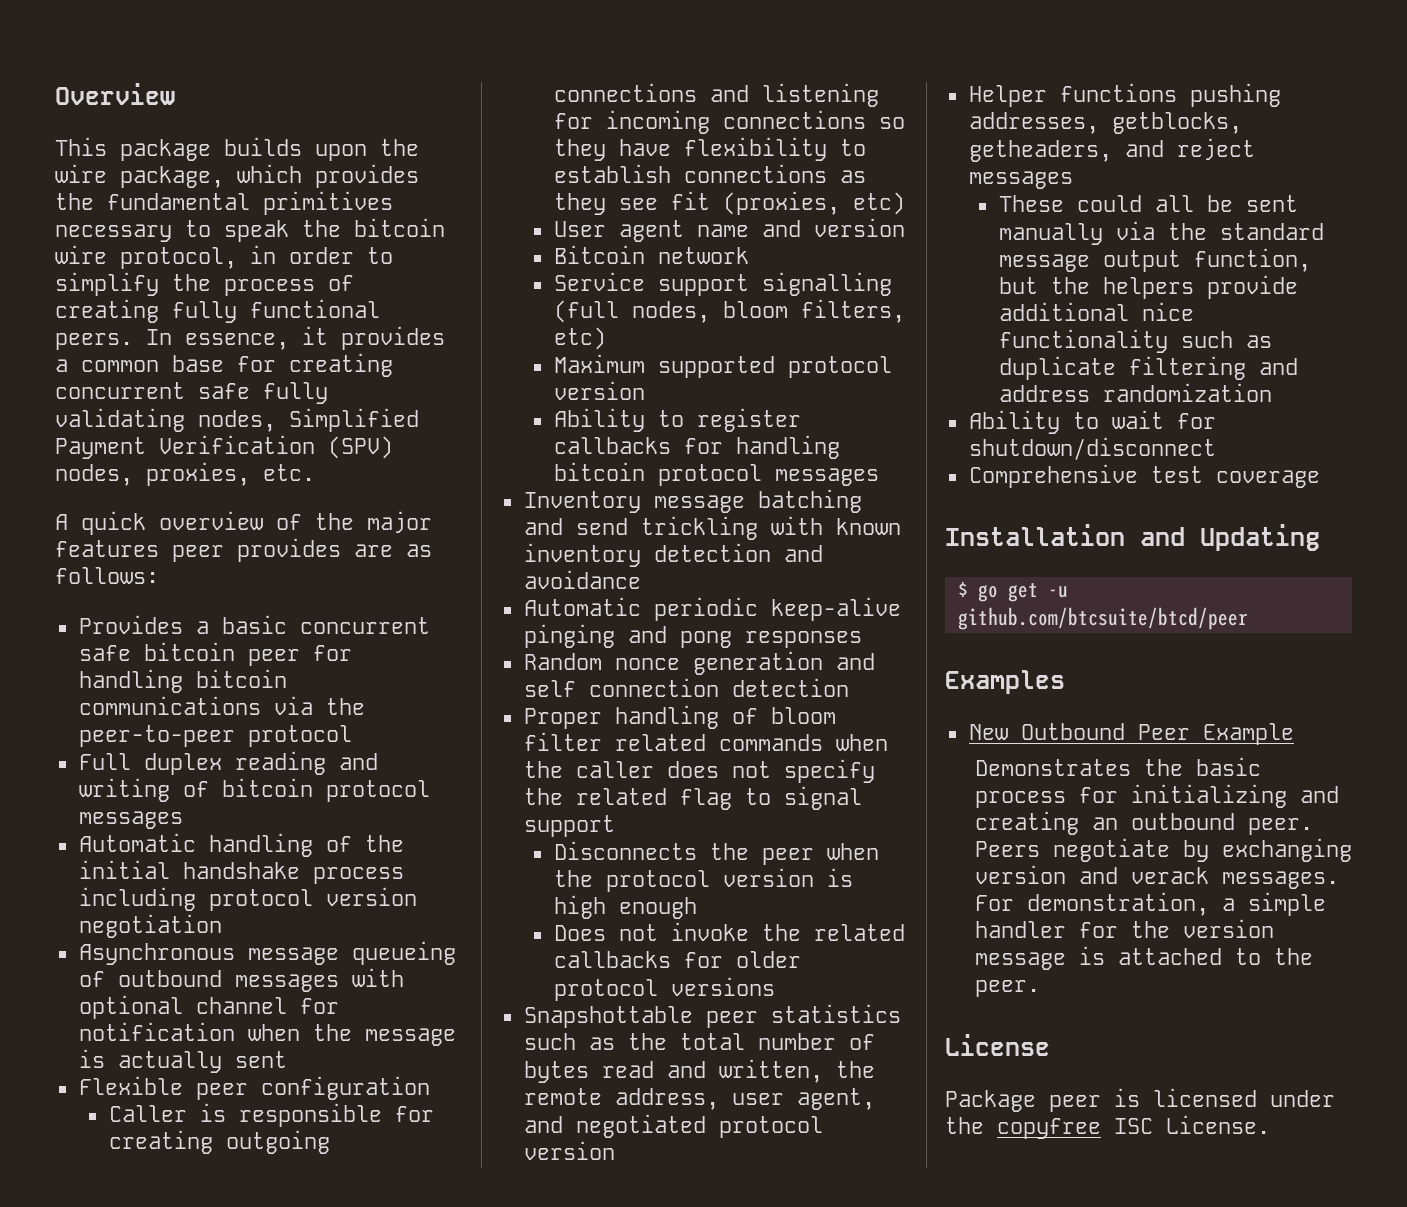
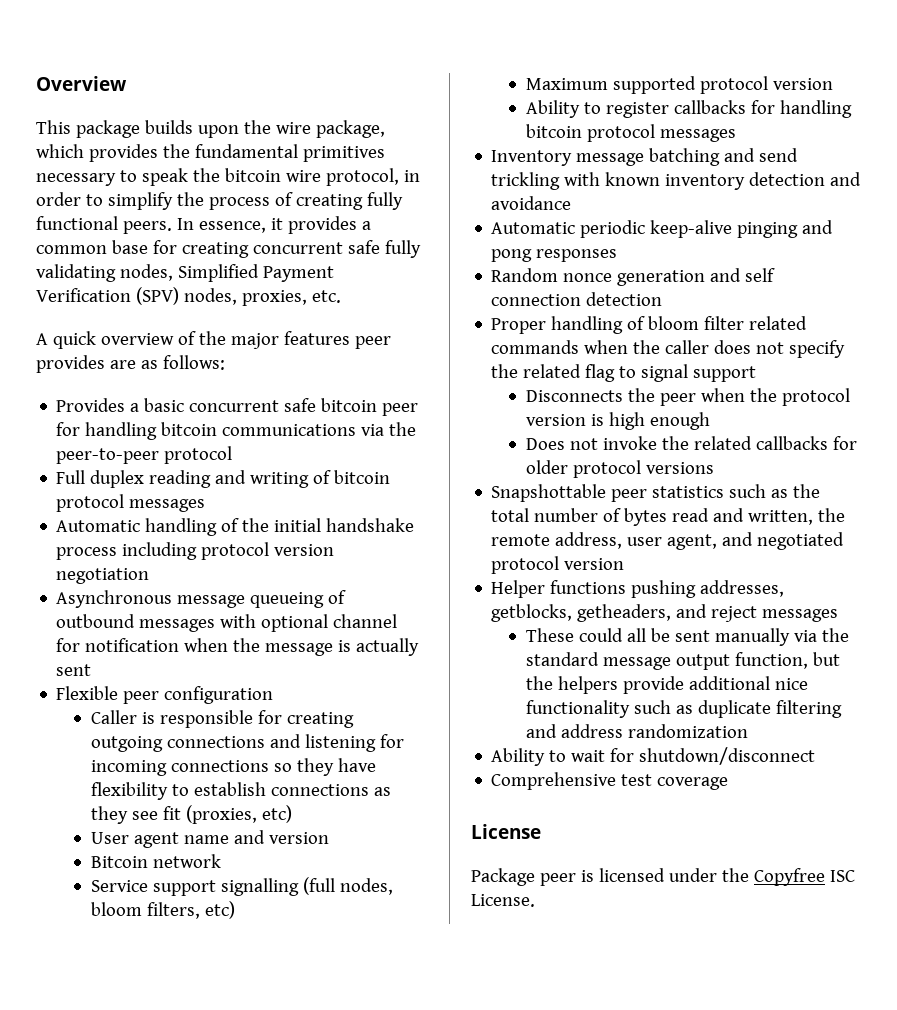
[945,524,1320,551] [957,581,1068,602] [957,607,1248,630] [945,670,1065,694] [968,723,1294,745] [974,757,1261,776] [974,784,1339,808] [974,811,1313,835] [974,838,1352,862] [974,865,1339,889] [974,892,1326,916] [974,919,1274,938] [974,946,1313,970] [974,980,1040,997] // Installation and Updating // $ go get -u github.com/btcsuite/btcd/peer // Examples // New Outbound Peer Example // Demonstrates the basic process for initializing and creating an outbound peer. Peers negotiate by exchanging version and verack messages. For demonstration, a simple handler for the version message is attached to the peer. -> (729, 783) none
[997,1118,1101,1139] copyfree -> [753,868,825,886] Copyfree

